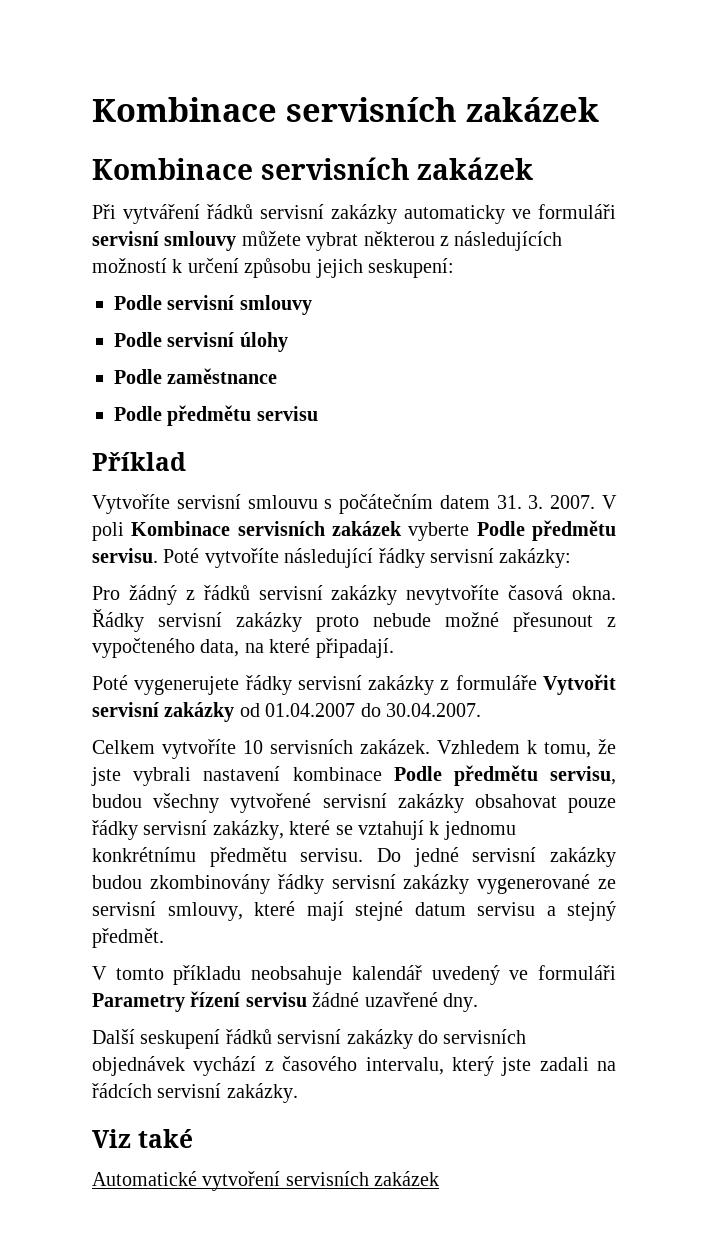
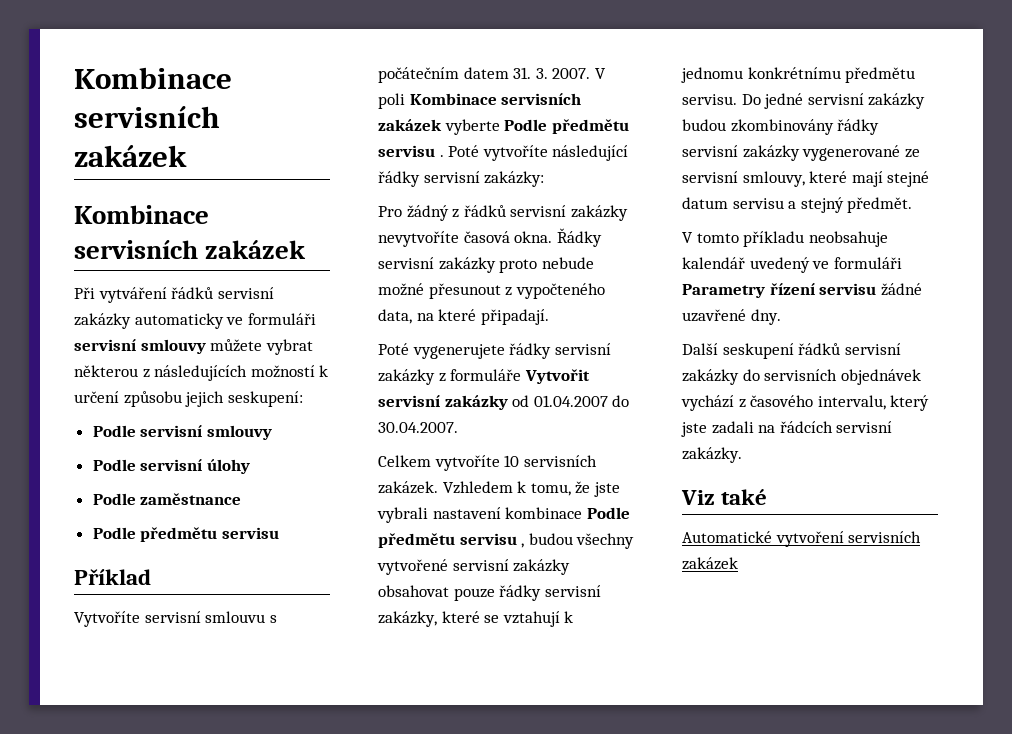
[92,548,158,563] servisu. -> [378,145,444,157] servisu .
[550,766,616,785] servisu, -> [459,533,525,548] servisu ,

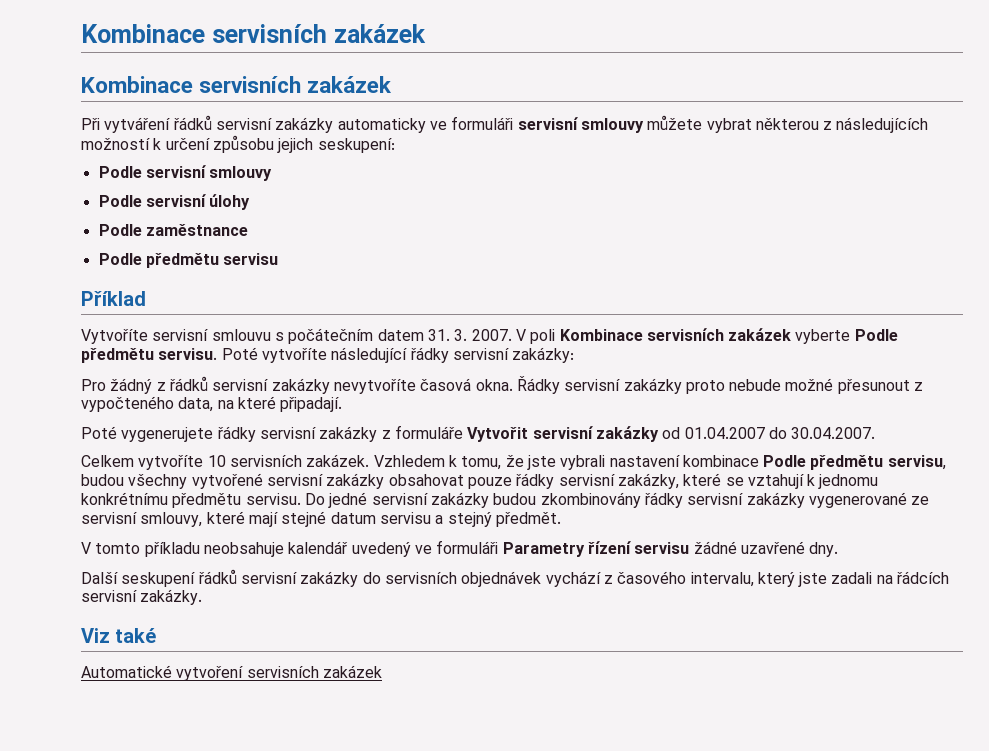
[378,145,444,157] servisu . -> [158,348,218,360] servisu.
[459,533,525,548] servisu , -> [887,455,946,470] servisu,

